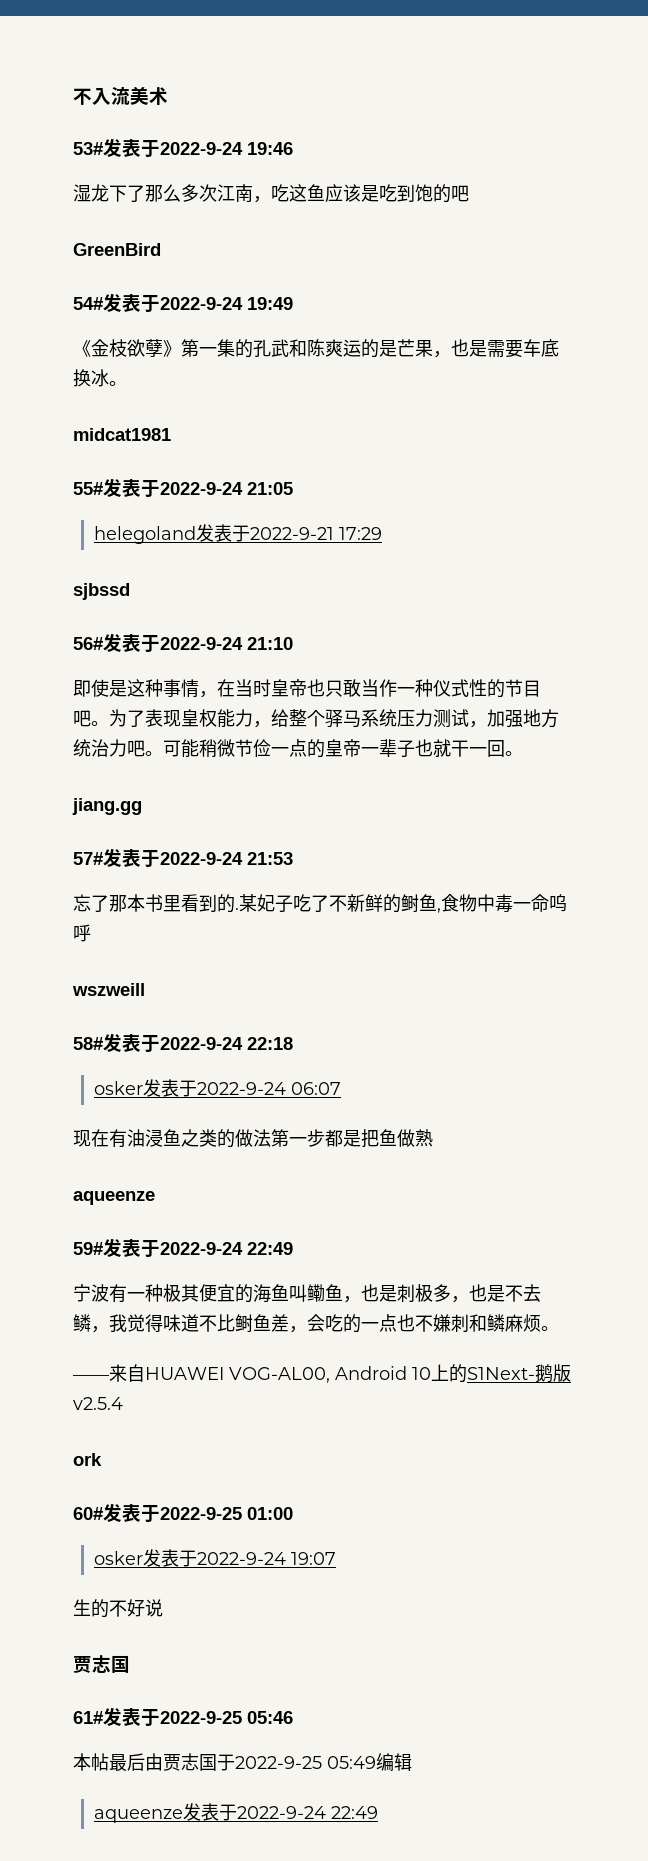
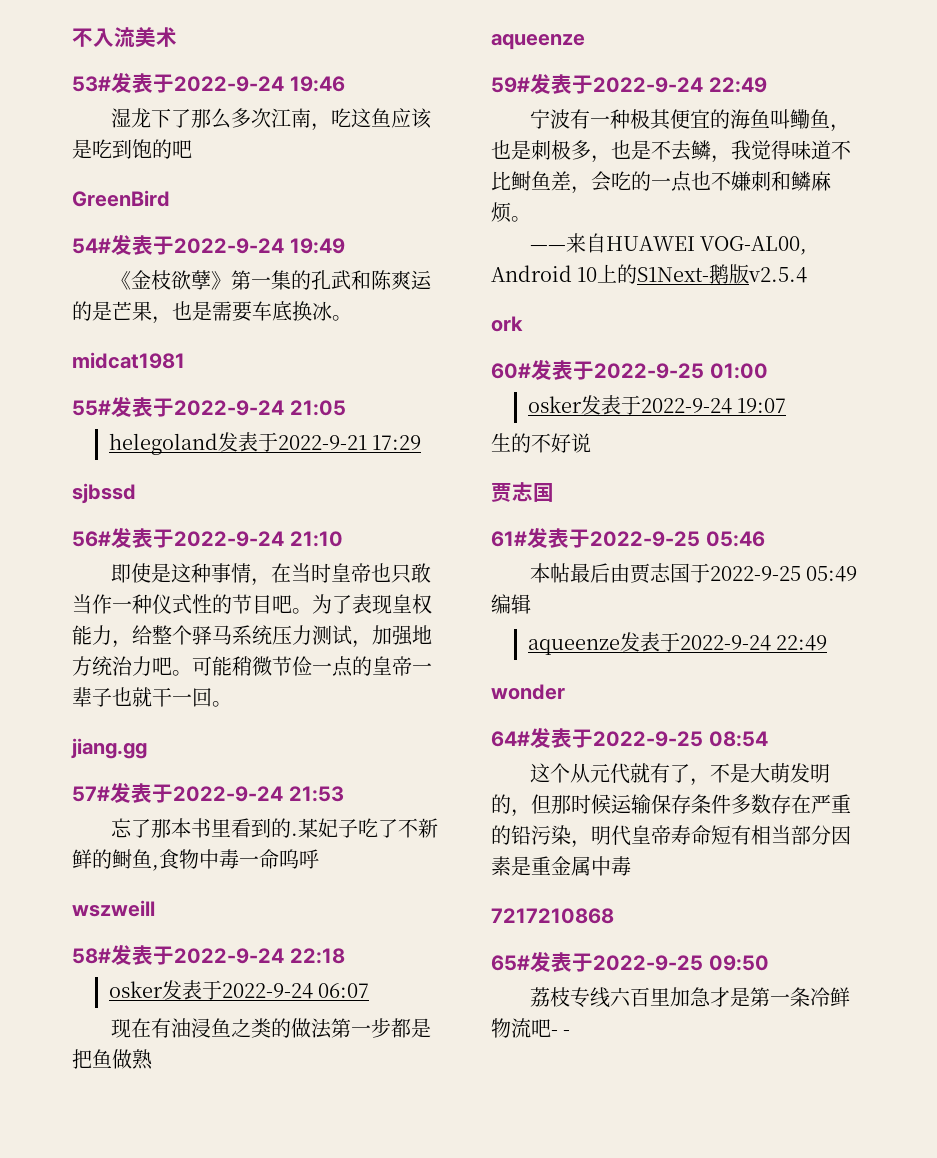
(378, 1812) none -> [491,684,565,700] [491,728,768,748] [529,763,830,786] [491,794,851,817] [491,825,851,848] [491,856,631,876] [491,908,614,924] [491,952,769,972] [529,987,850,1008] [491,1018,571,1038] // wonder // 64#发表于2022-9-25 08:54 // 这个从元代就有了，不是大萌发明的，但那时候运输保存条件多数存在严重的铅污染，明代皇帝寿命短有相当部分因素是重金属中毒 // 7217210868 // 65#发表于2022-9-25 09:50 // 荔枝专线六百里加急才是第一条冷鲜物流吧- -

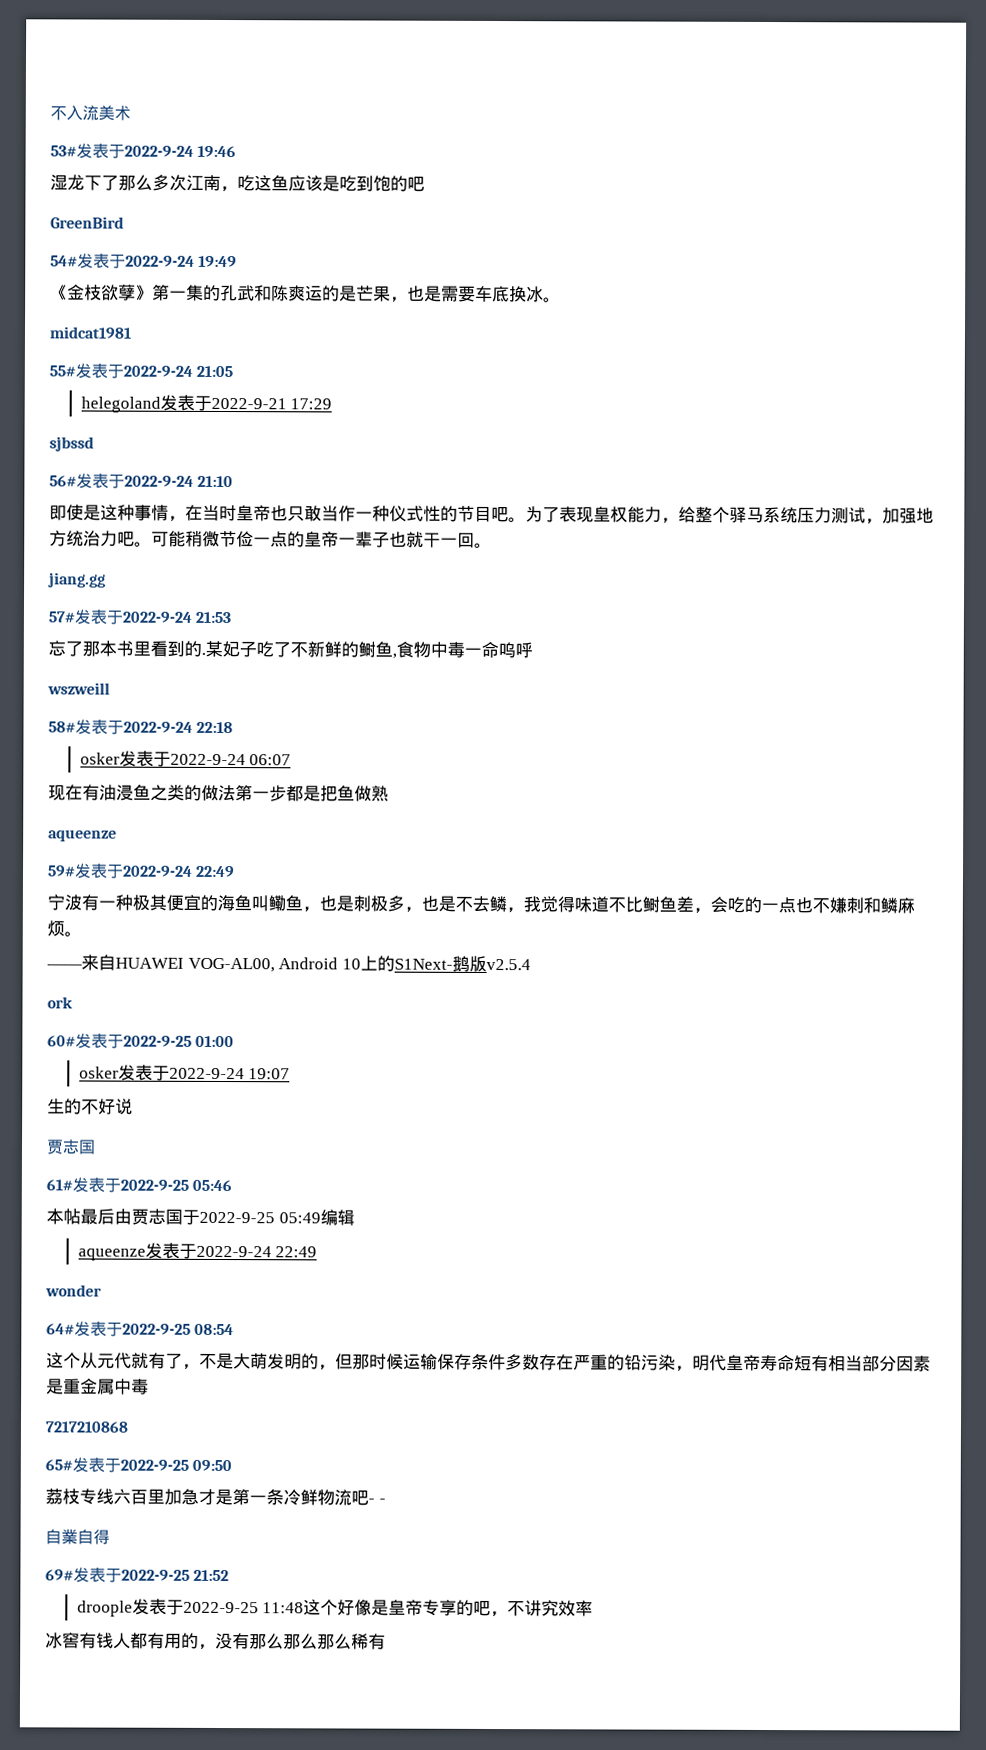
(571, 1033) none -> [45,1529,110,1545] [45,1567,230,1583] [76,1598,594,1618] [45,1632,386,1650] // 自業自得 // 69#发表于2022-9-25 21:52 // droople发表于2022-9-25 11:48这个好像是皇帝专享的吧，不讲究效率 // 冰窖有钱人都有用的，没有那么那么那么稀有

